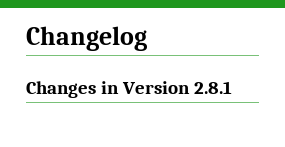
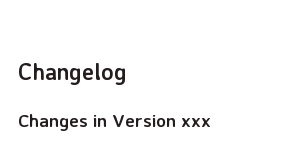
[194,81,233,94] 2.8.1 -> [180,118,211,127] xxx

